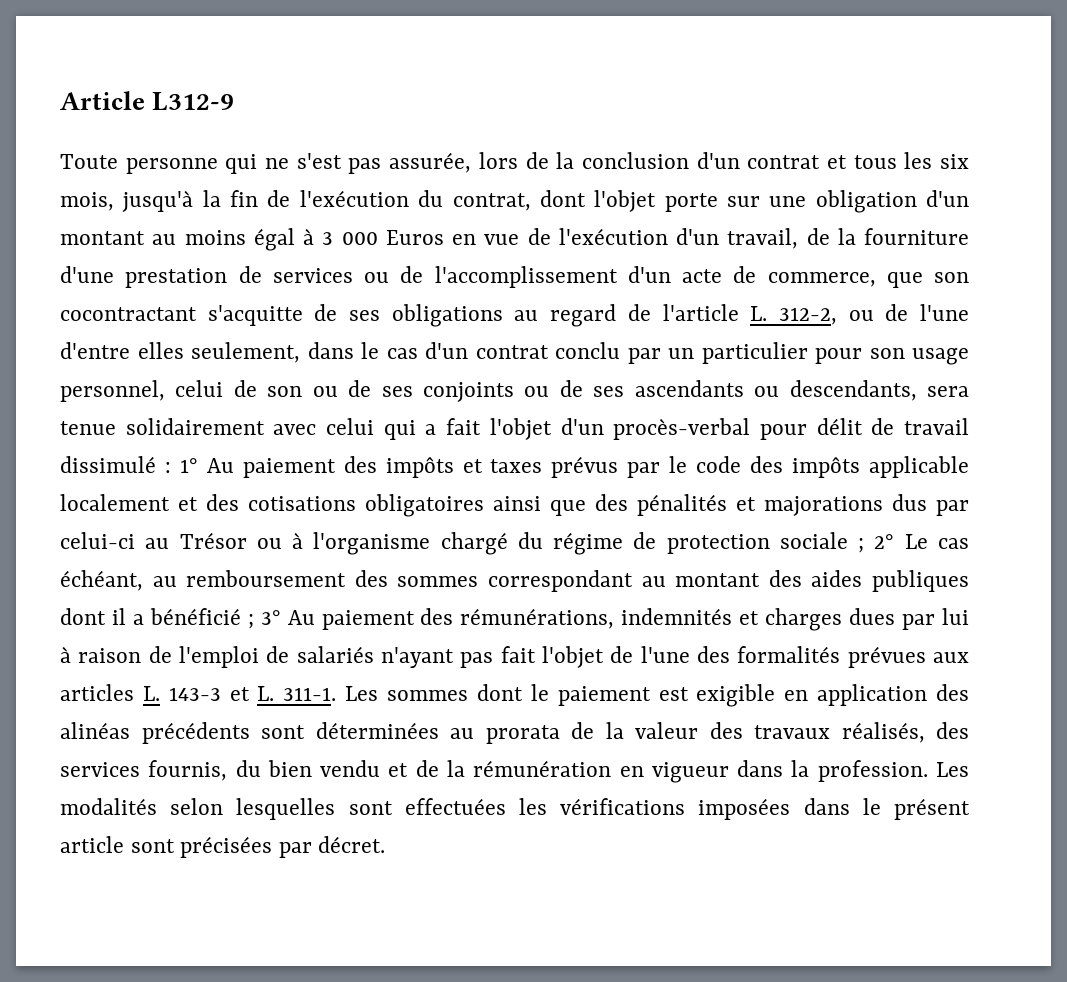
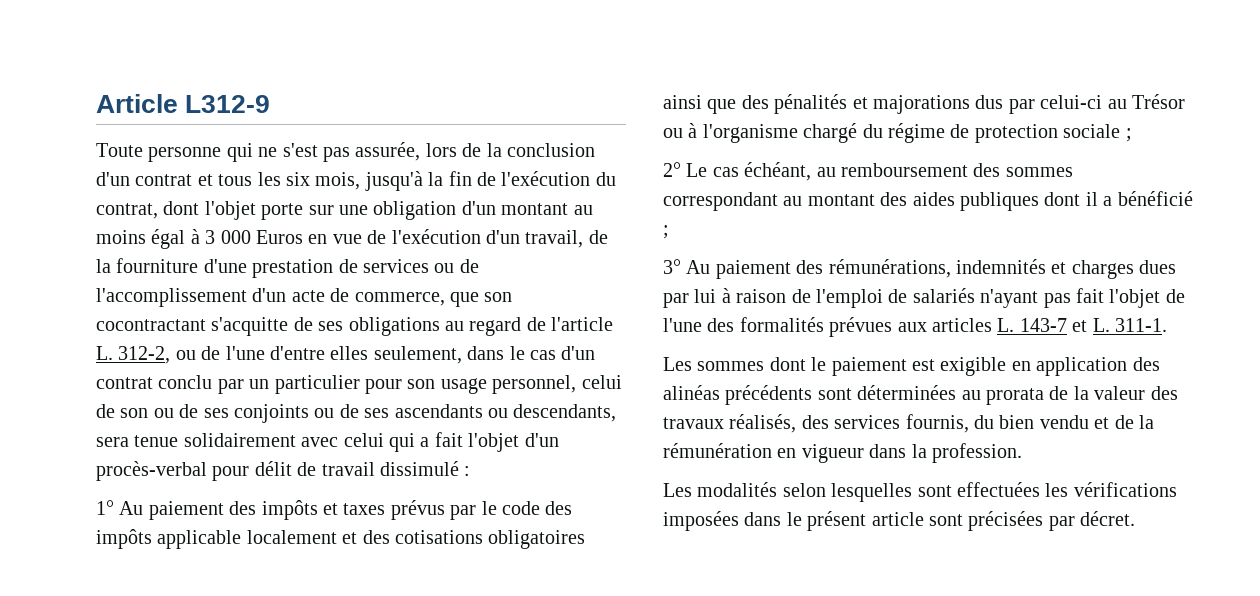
(171, 467) none -> (471, 471) //
(865, 545) none -> (1132, 135) //
(254, 621) none -> (669, 232) //
[168,687,221,701] 143-3 -> [1019,318,1067,332] 143-7
(337, 694) none -> (1167, 325) //
(928, 771) none -> (1022, 453) //

